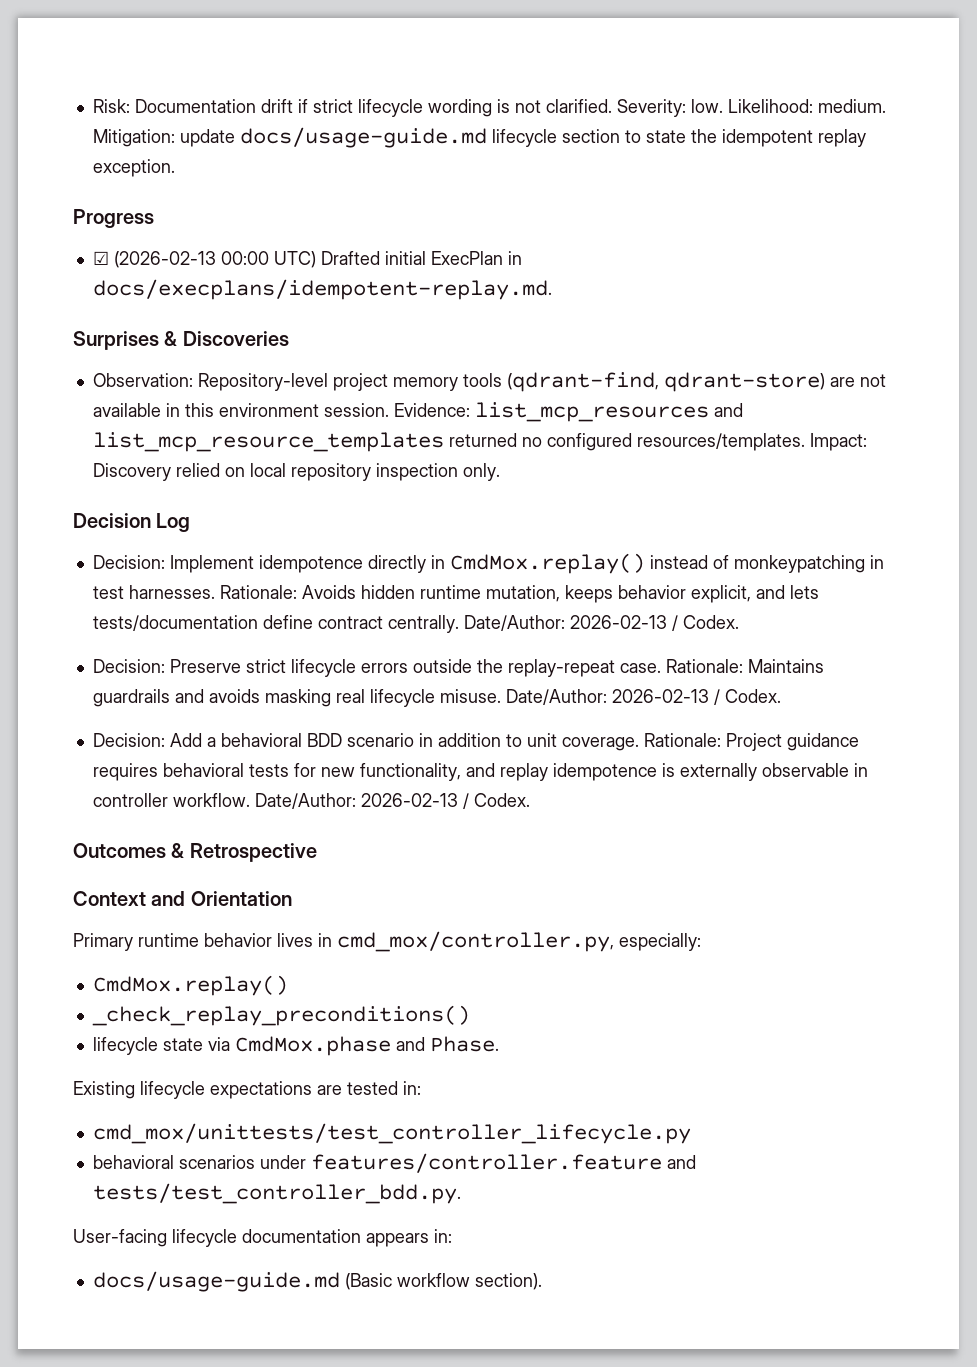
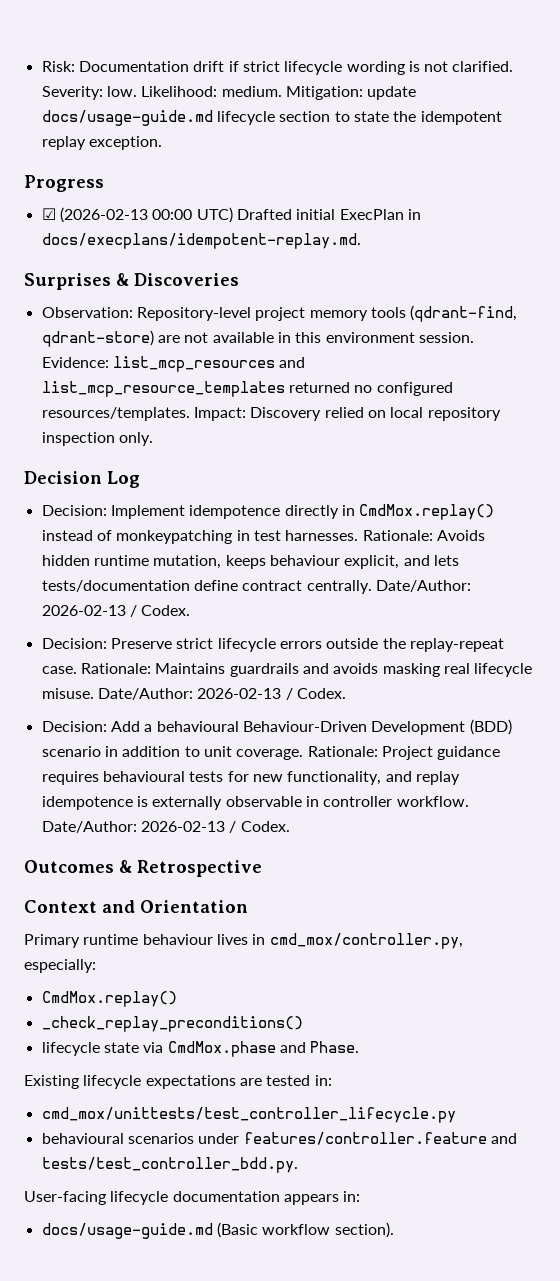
[617,585,686,599] behavior -> [269,555,340,566] behaviour
[220,733,342,747] behavioral BDD -> [156,719,512,735] behavioural Behaviour-Driven Development (BDD)
[162,763,244,777] behavioral -> [102,771,185,782] behavioural
[204,933,272,947] behavior -> [142,934,213,945] behaviour
[92,1155,174,1169] behavioral -> [41,1133,124,1144] behavioural

